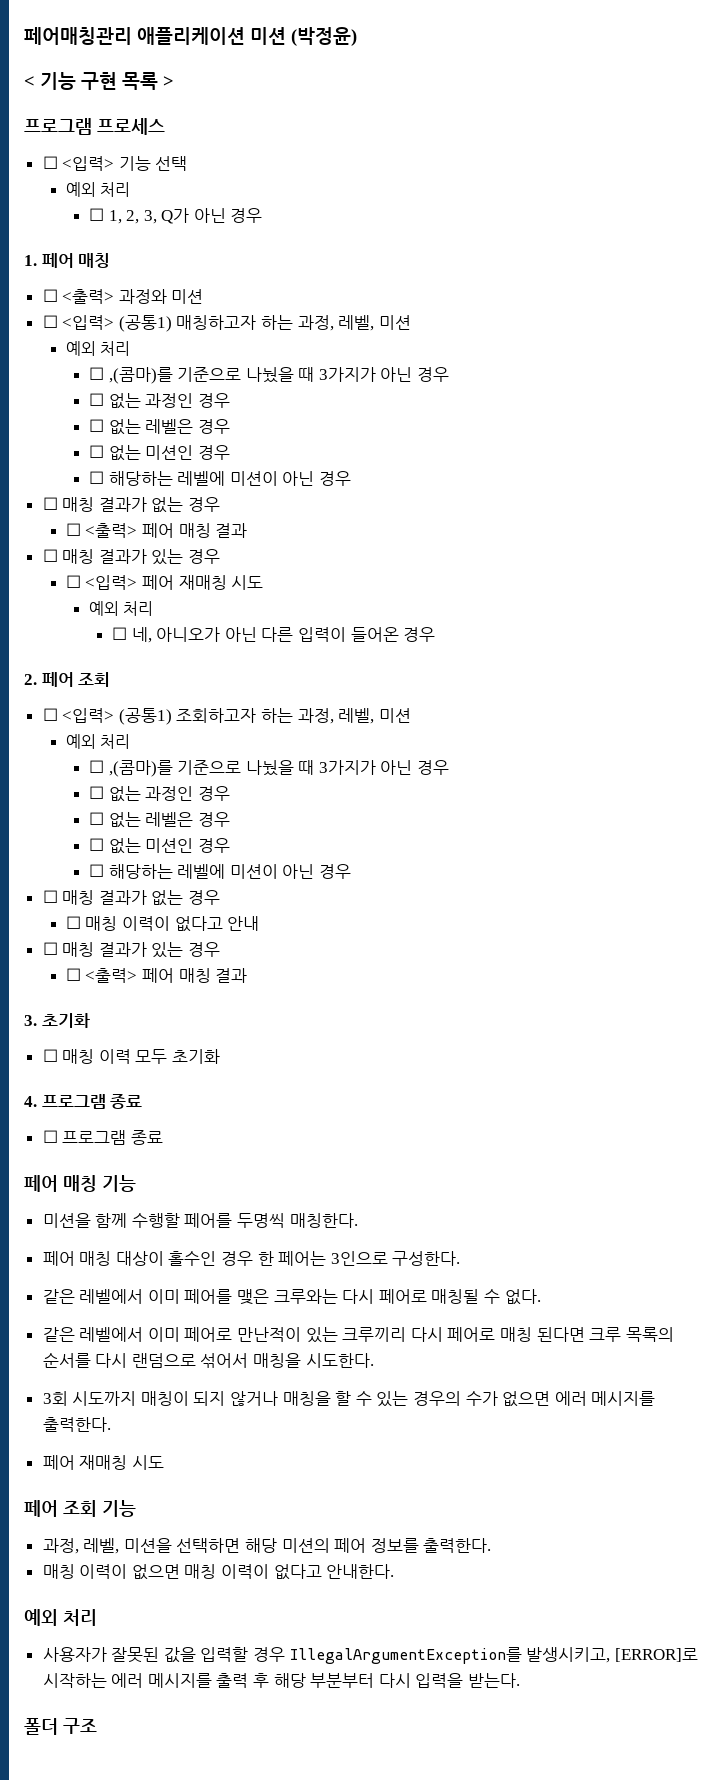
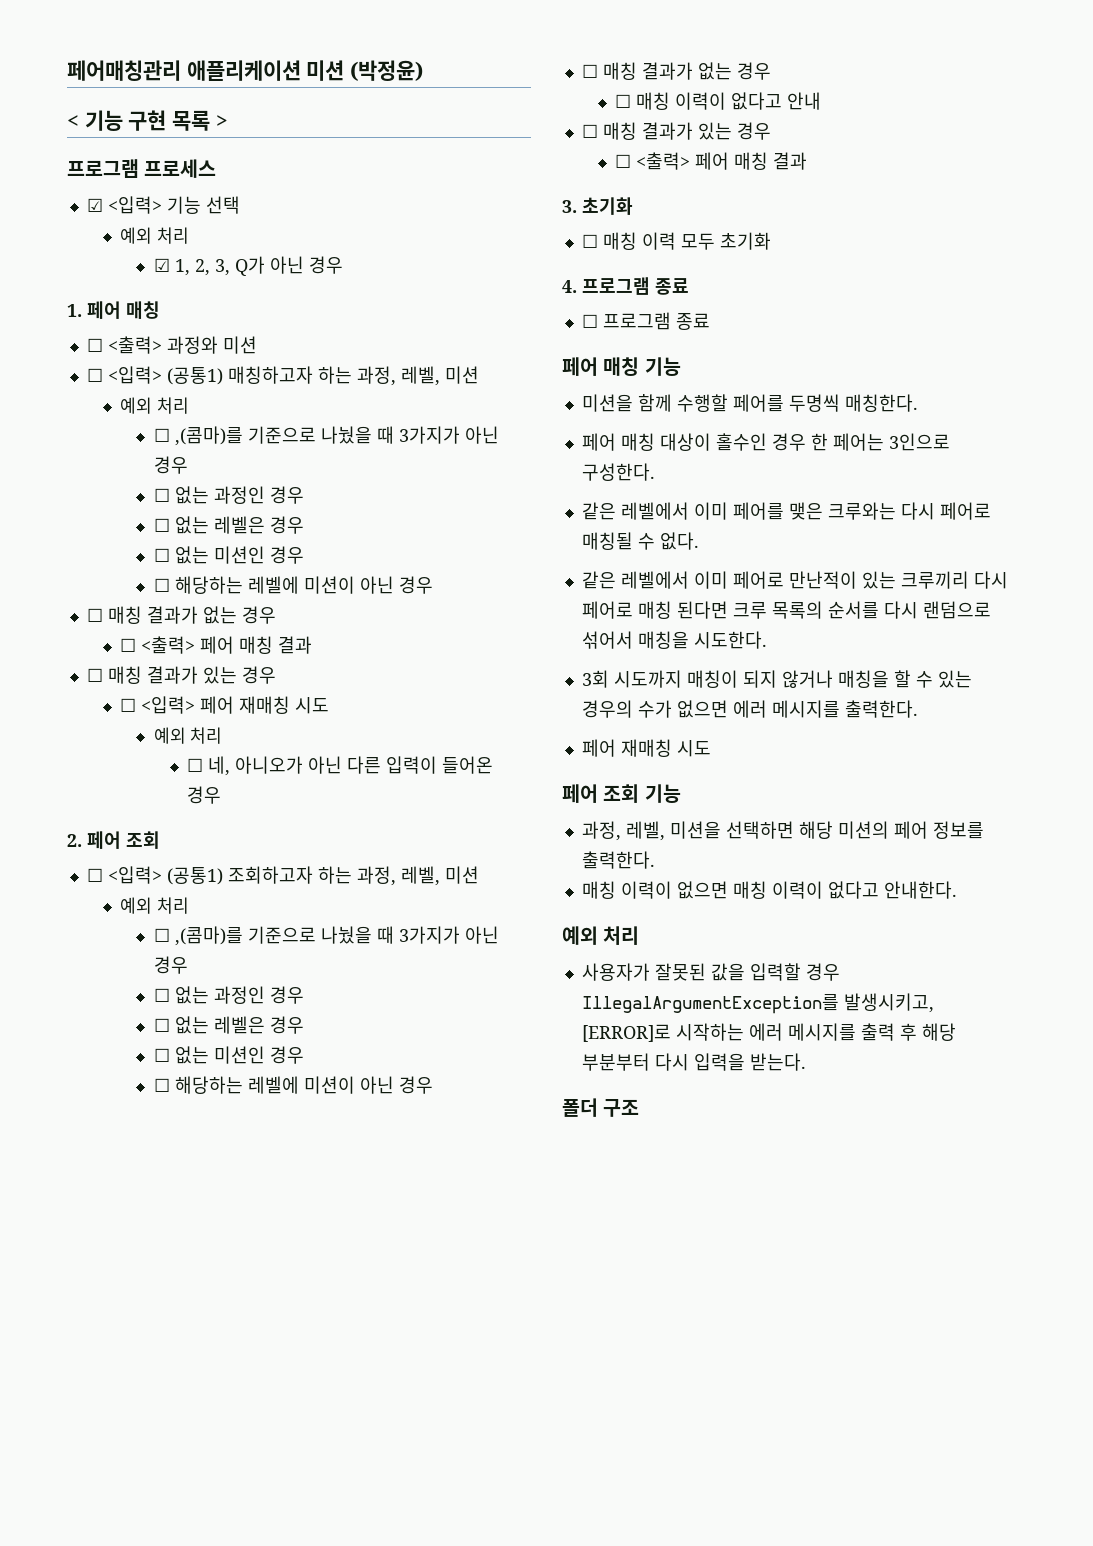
[42,156,58,169] ☐ -> [86,198,103,212] ☑
[88,208,104,221] ☐ -> [153,258,170,272] ☑

